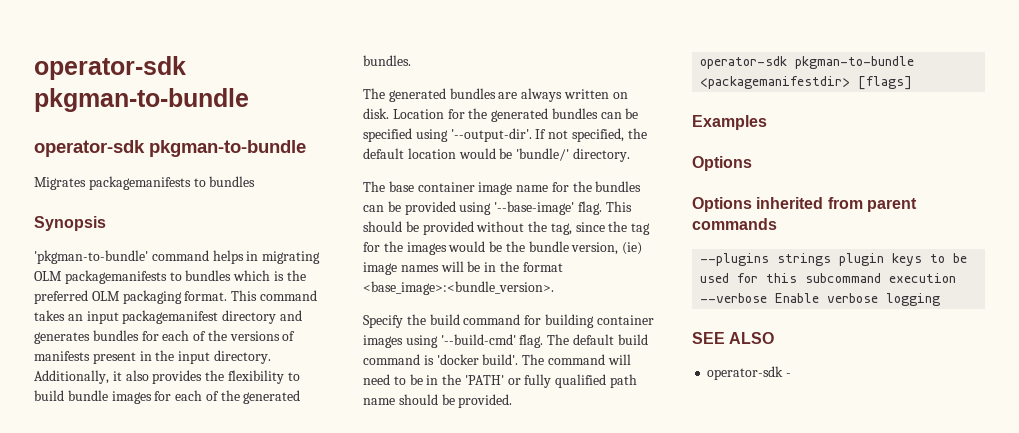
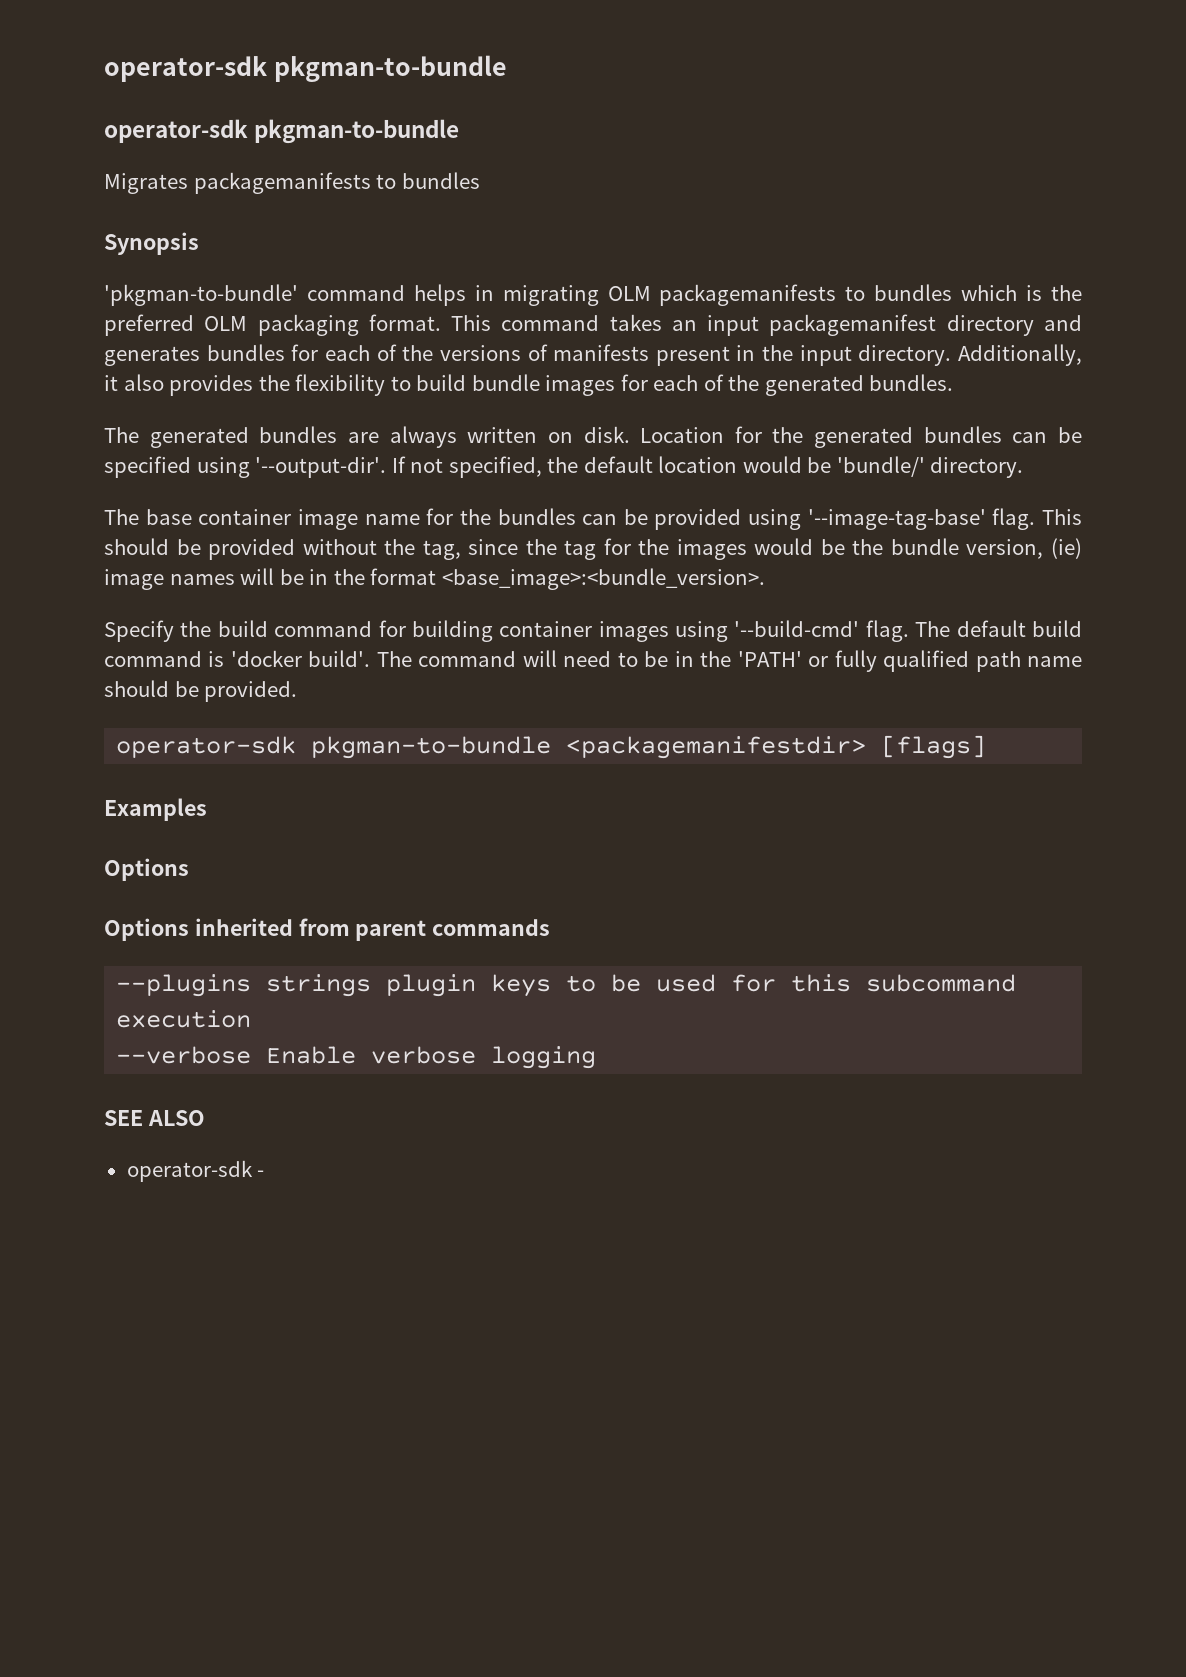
[494,201,575,215] '--base-image' -> [807,509,986,530] '--image-tag-base'

